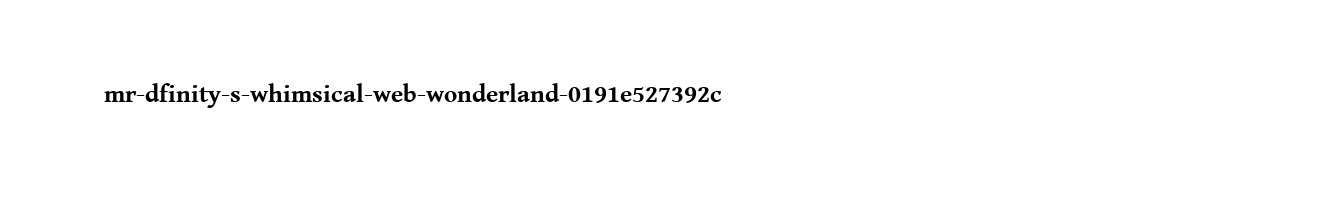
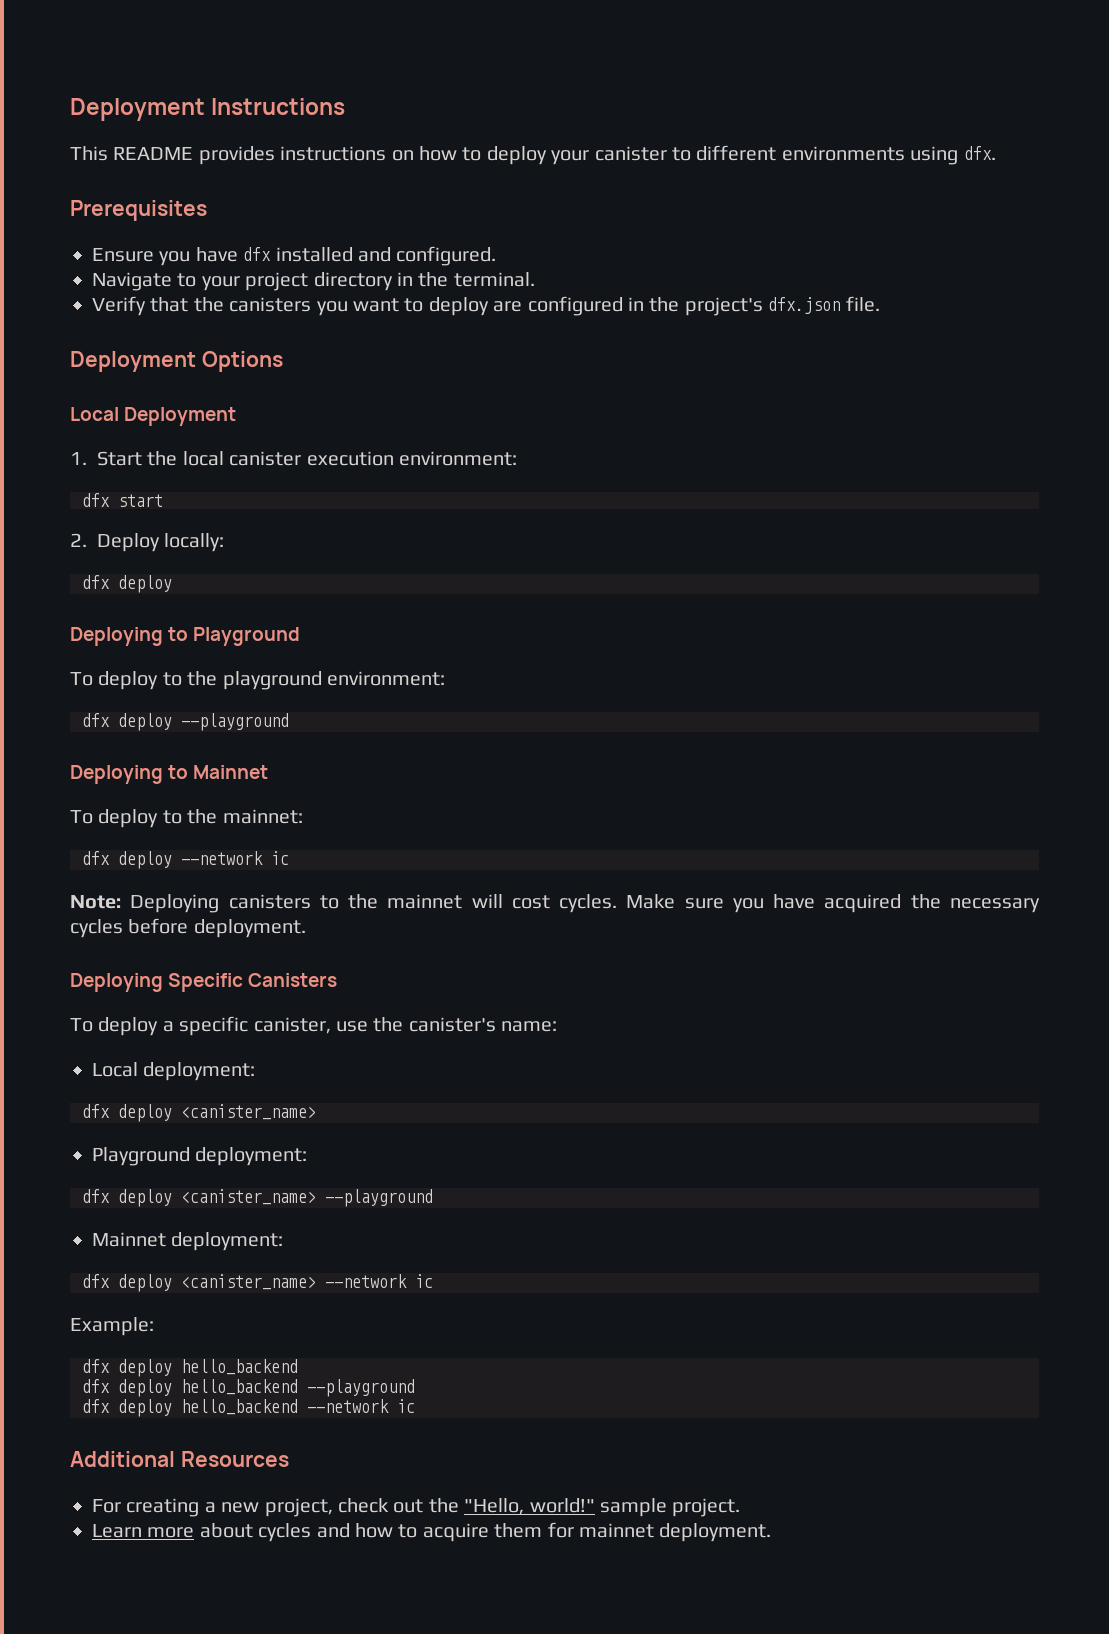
[104,83,722,108] mr-dfinity-s-whimsical-web-wonderland-0191e527392c -> [70,98,346,121] [70,145,996,165] [70,200,207,221] [92,246,497,266] [92,272,535,291] [92,296,880,316] [70,351,283,372] [70,407,237,426] [70,451,517,466] [82,493,163,507] [70,533,225,552] [82,575,172,593] [70,627,301,646] [70,671,445,690] [82,713,289,731] [70,765,269,784] [70,809,303,828] [82,851,289,869] [70,894,1040,913] [70,918,306,938] [70,973,338,992] [70,1016,558,1036] [92,1062,256,1081] [82,1104,316,1122] [92,1147,308,1166] [82,1189,433,1207] [92,1232,284,1251] [82,1274,433,1292] [70,1317,154,1336] [82,1359,298,1377] [82,1379,415,1397] [82,1399,415,1417] [70,1451,289,1467] [92,1498,741,1517] [92,1522,772,1542] Deployment Instructions // This README provides instructions on how to deploy your canister to different environments using dfx. // Prerequisites // Ensure you have dfx installed and configured. // Navigate to your project directory in the terminal. // Verify that the canisters you want to deploy are configured in the project's dfx.json file. // Deployment Options // Local Deployment // 1. Start the local canister execution environment: // dfx start // 2. Deploy locally: // dfx deploy // Deploying to Playground // To deploy to the playground environment: // dfx deploy --playground // Deploying to Mainnet // To deploy to the mainnet: // dfx deploy --network ic // Note: Deploying canisters to the mainnet will cost cycles. Make sure you have acquired the necessary cycles before deployment. // Deploying Specific Canisters // To deploy a specific canister, use the canister's name: // Local deployment: // dfx deploy <canister_name> // Playground deployment: // dfx deploy <canister_name> --playground // Mainnet deployment: // dfx deploy <canister_name> --network ic // Example: // dfx deploy hello_backend // dfx deploy hello_backend --playground // dfx deploy hello_backend --network ic // Additional Resources // For creating a new project, check out the "Hello, world!" sample project. // Learn more about cycles and how to acquire them for mainnet deployment.

